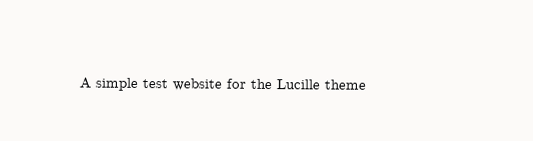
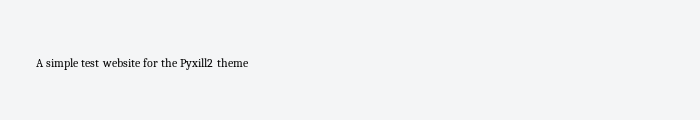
[276,79,320,90] Lucille -> [180,58,214,70] Pyxill2

